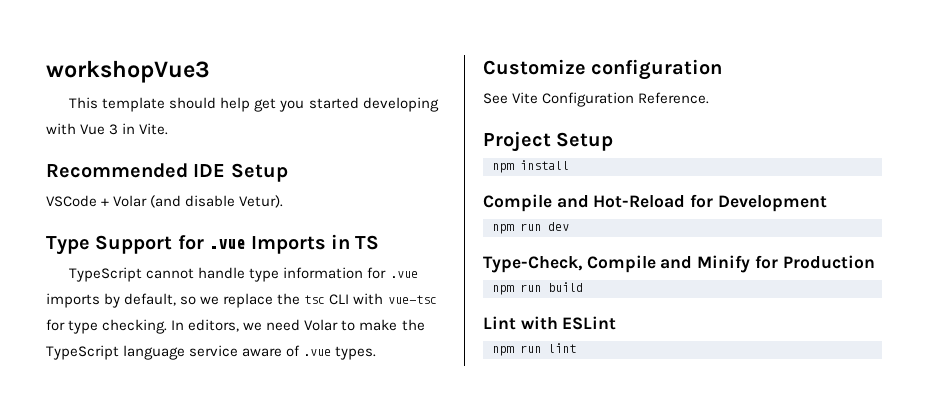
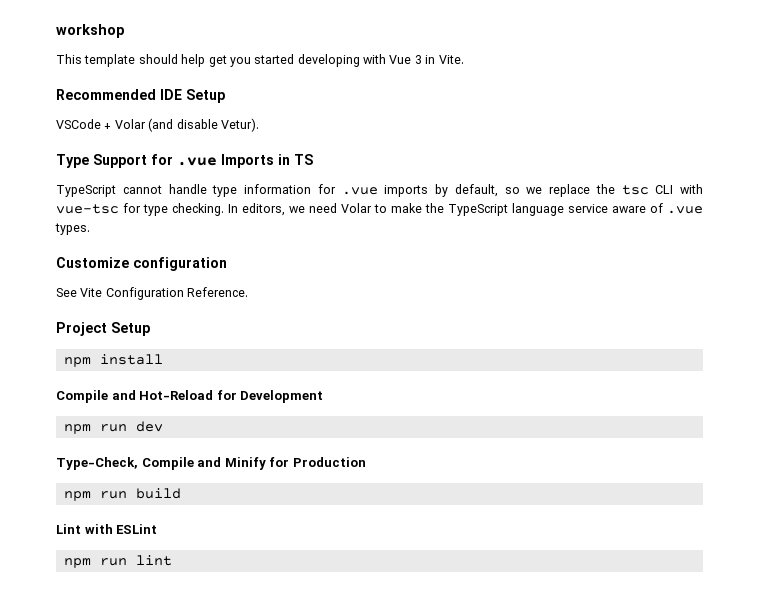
[46,60,210,83] workshopVue3 -> [56,24,125,38] workshop

